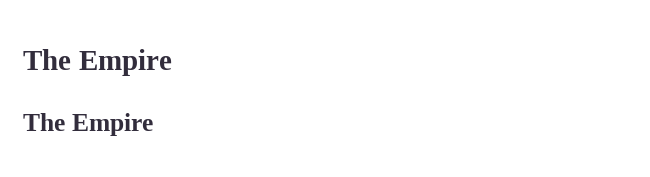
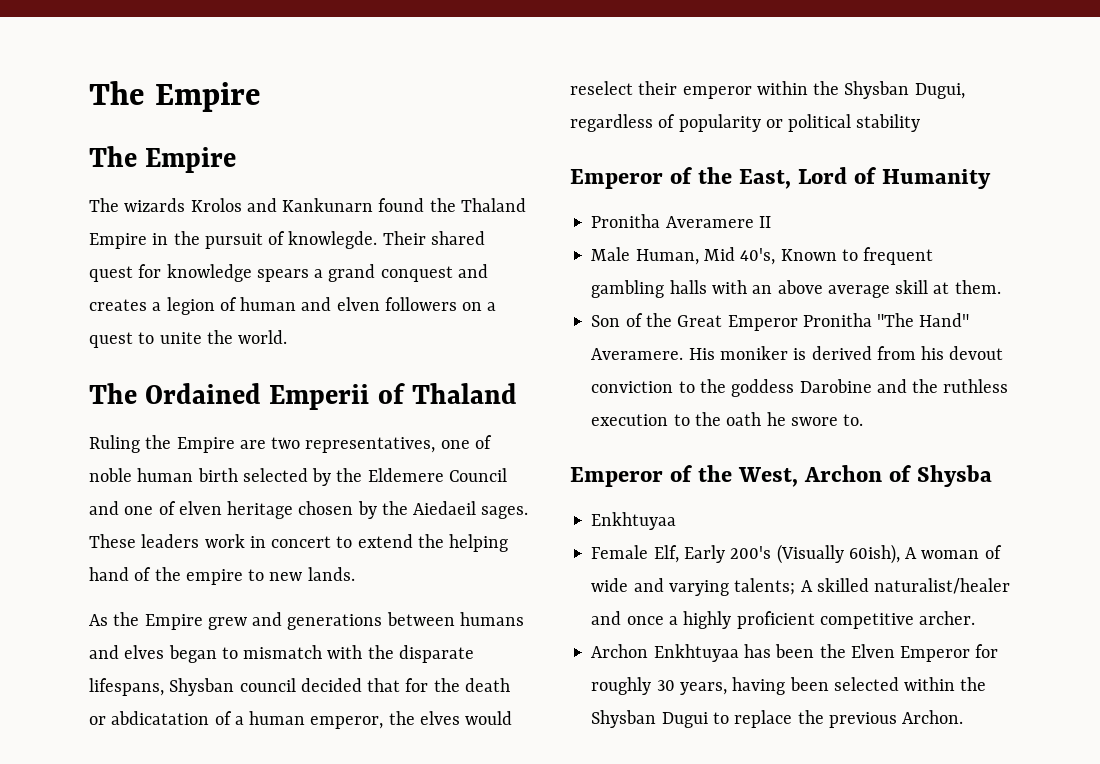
(153, 124) none -> [89,198,526,212] [89,231,485,249] [89,264,488,282] [89,297,497,315] [89,330,288,348] [89,383,517,410] [89,435,492,453] [89,468,507,486] [89,501,529,519] [89,534,509,552] [89,567,355,585] [89,612,524,630] [89,645,474,663] [89,678,510,696] [89,711,513,729] [570,81,965,99] [570,114,921,132] [570,167,992,189] [591,214,771,228] [591,247,934,265] [591,280,1001,298] [591,313,970,331] [591,346,1004,360] [591,379,1009,397] [591,412,864,426] [570,465,993,487] [591,512,677,530] [591,544,1002,564] [591,578,1011,596] [591,611,976,629] [591,644,999,662] [591,677,987,695] [591,710,964,728] // The wizards Krolos and Kankunarn found the Thaland Empire in the pursuit of knowlegde. Their shared quest for knowledge spears a grand conquest and creates a legion of human and elven followers on a quest to unite the world. // The Ordained Emperii of Thaland // Ruling the Empire are two representatives, one of noble human birth selected by the Eldemere Council and one of elven heritage chosen by the Aiedaeil sages. These leaders work in concert to extend the helping hand of the empire to new lands. // As the Empire grew and generations between humans and elves began to mismatch with the disparate lifespans, Shysban council decided that for the death or abdicatation of a human emperor, the elves would reselect their emperor within the Shysban Dugui, regardless of popularity or political stability // Emperor of the East, Lord of Humanity // Pronitha Averamere II // Male Human, Mid 40's, Known to frequent gambling halls with an above average skill at them. // Son of the Great Emperor Pronitha "The Hand" Averamere. His moniker is derived from his devout conviction to the goddess Darobine and the ruthless execution to the oath he swore to. // Emperor of the West, Archon of Shysba // Enkhtuyaa // Female Elf, Early 200's (Visually 60ish), A woman of wide and varying talents; A skilled naturalist/healer and once a highly proficient competitive archer. // Archon Enkhtuyaa has been the Elven Emperor for roughly 30 years, having been selected within the Shysban Dugui to replace the previous Archon.

